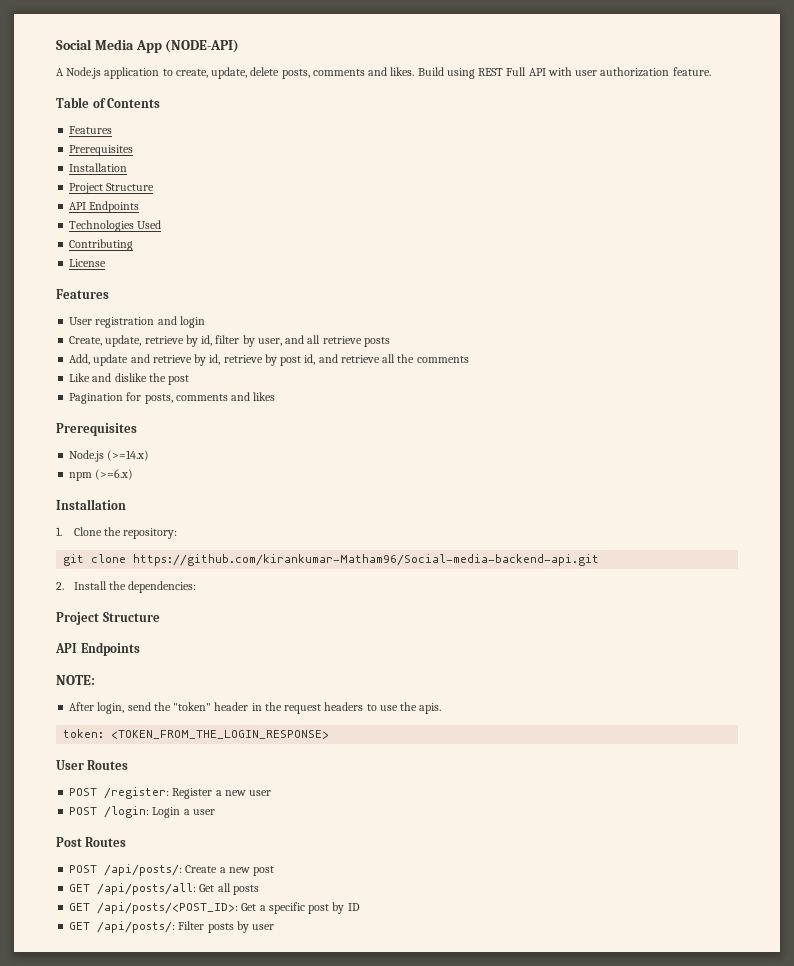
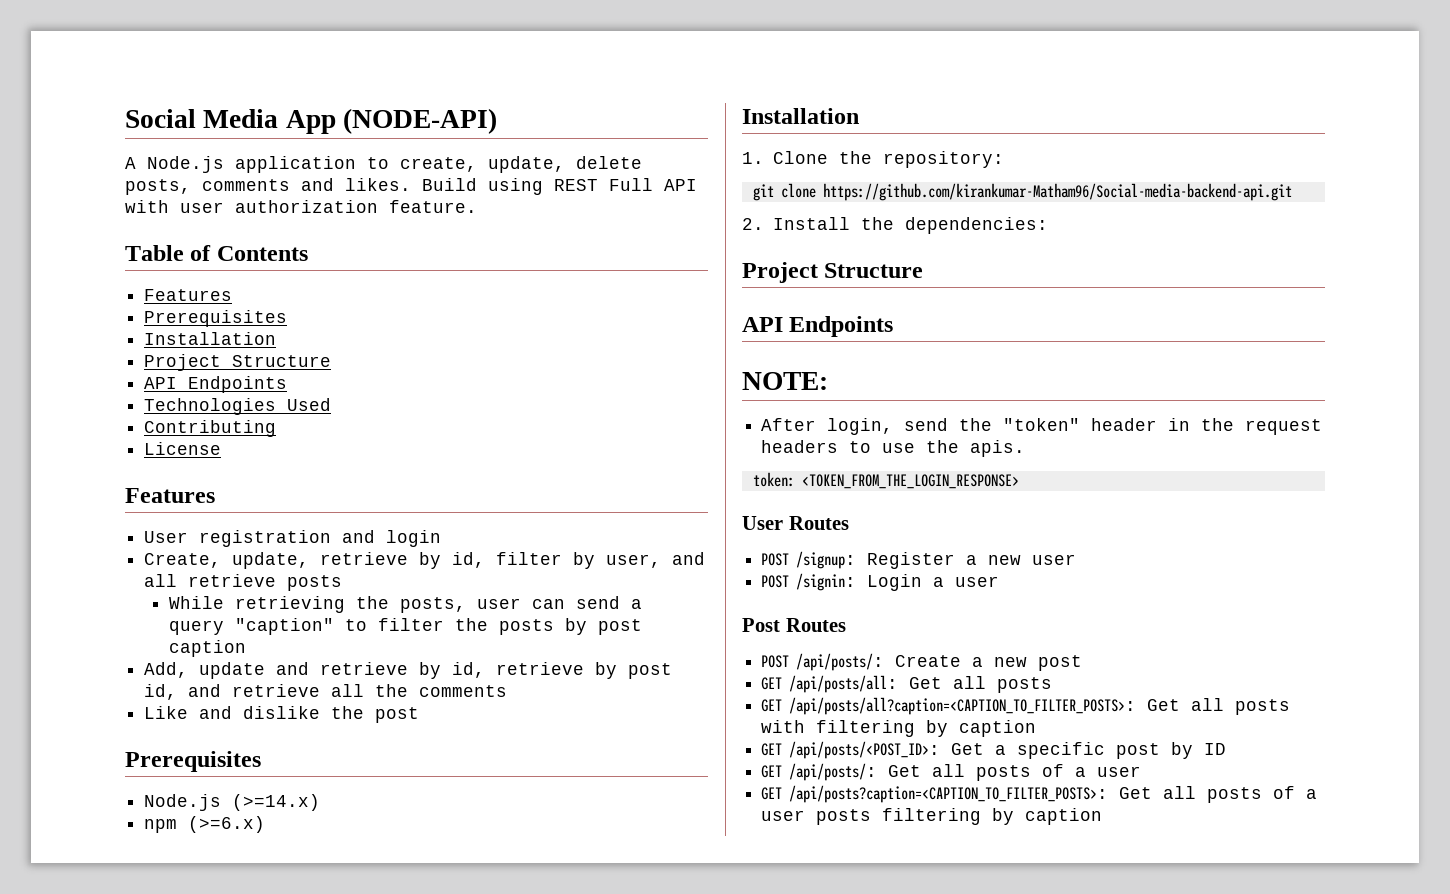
(390, 342) none -> [169,596,643,613] [169,618,643,635] [169,640,247,657] // While retrieving the posts, user can send a query "caption" to filter the posts by post caption
[69,392,276,404] // Pagination for posts, comments and likes -> (420, 715) none
[104,787,170,799] /register: -> [796,551,857,569] /signup:
[104,806,150,818] /login: -> [796,573,857,591] /signin:
(259, 890) none -> [761,697,1291,715] [761,720,1037,737] // GET /api/posts/all?caption=<CAPTION_TO_FILTER_POSTS>: Get all posts with filtering by caption
[178,921,275,933] Filter posts by user -> [888,764,1142,781] [761,785,1318,803] [761,808,1103,825] Get all posts of a user // GET /api/posts?caption=<CAPTION_TO_FILTER_POSTS>: Get all posts of a user posts filtering by caption

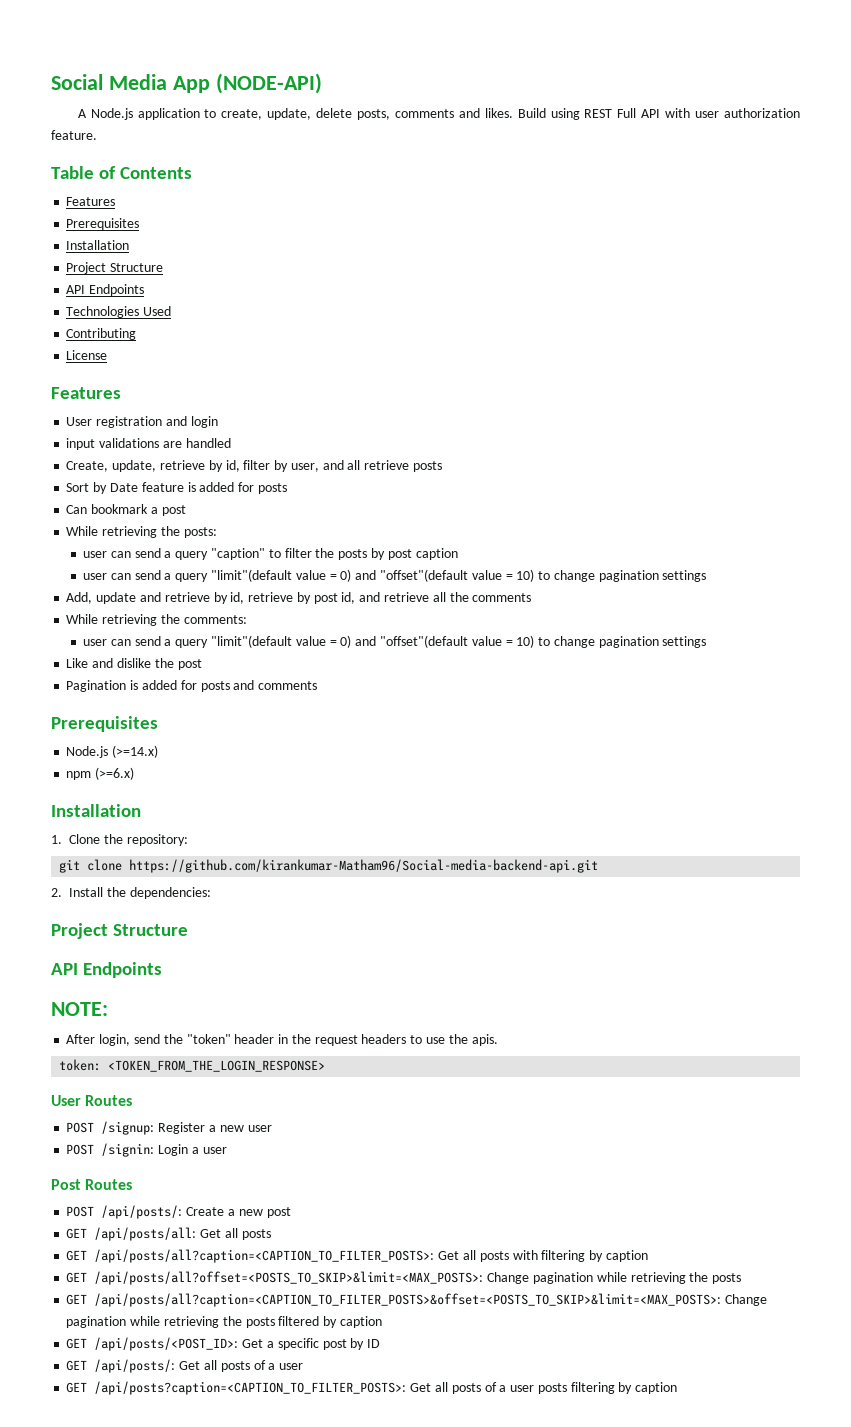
(442, 538) none -> [66,438,231,450] // input validations are handled
[169,596,467,613] // While retrieving the posts, -> [66,482,287,494] [66,504,186,516] [66,526,217,538] // Sort by Date feature is added for posts // Can bookmark a post // While retrieving the posts: //
(247, 648) none -> [83,569,707,582] // user can send a query "limit"(default value = 0) and "offset"(default value = 10) to change pagination settings
(508, 691) none -> [66,614,247,626] [83,635,707,648] // While retrieving the comments: // user can send a query "limit"(default value = 0) and "offset"(default value = 10) to change pagination settings
(420, 715) none -> [66,680,318,692] // Pagination is added for posts and comments
(1037, 728) none -> [66,1271,742,1285] [66,1293,768,1307] [66,1316,382,1328] // GET /api/posts/all?offset=<POSTS_TO_SKIP>&limit=<MAX_POSTS>: Change pagination while retrieving the posts // GET /api/posts/all?caption=<CAPTION_TO_FILTER_POSTS>&offset=<POSTS_TO_SKIP>&limit=<MAX_POSTS>: Change pagination while retrieving the posts filtered by caption

